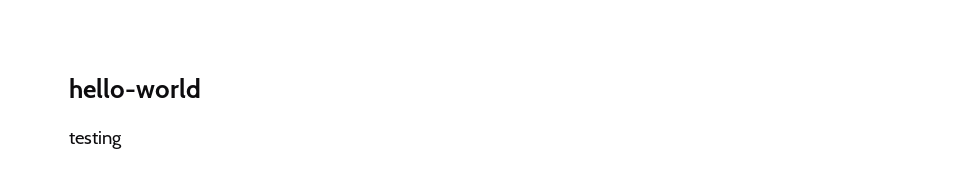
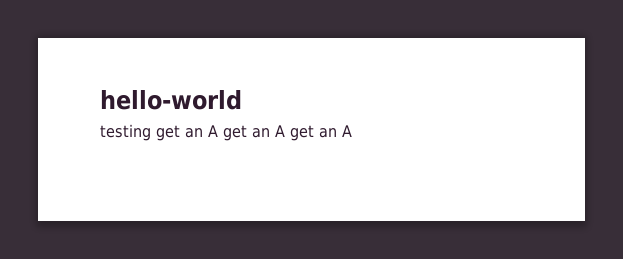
(122, 140) none -> [156,125,352,141] get an A get an A get an A

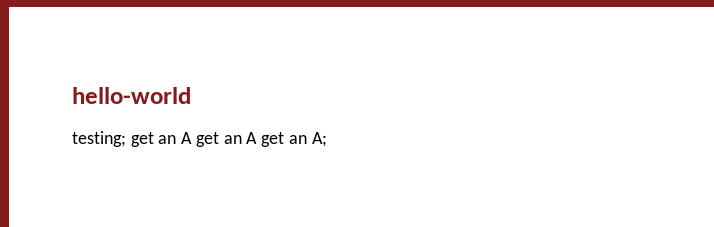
[100,124,151,141] testing -> [72,131,126,147] testing;
[342,125,352,137] A -> [311,132,327,147] A;

